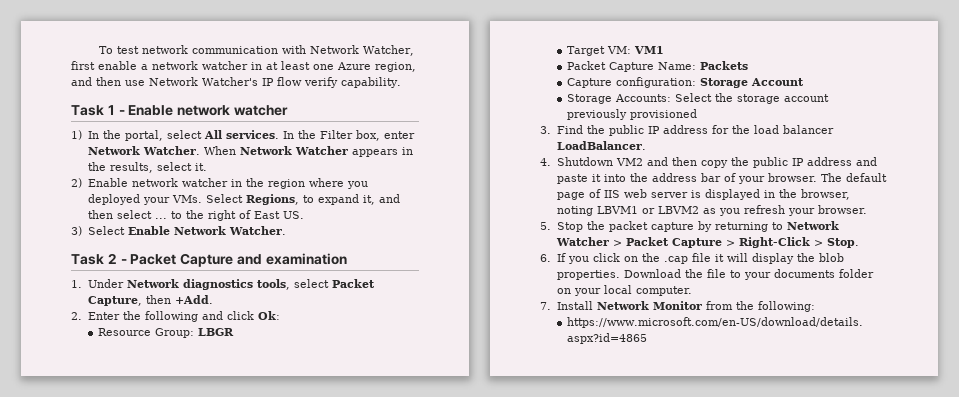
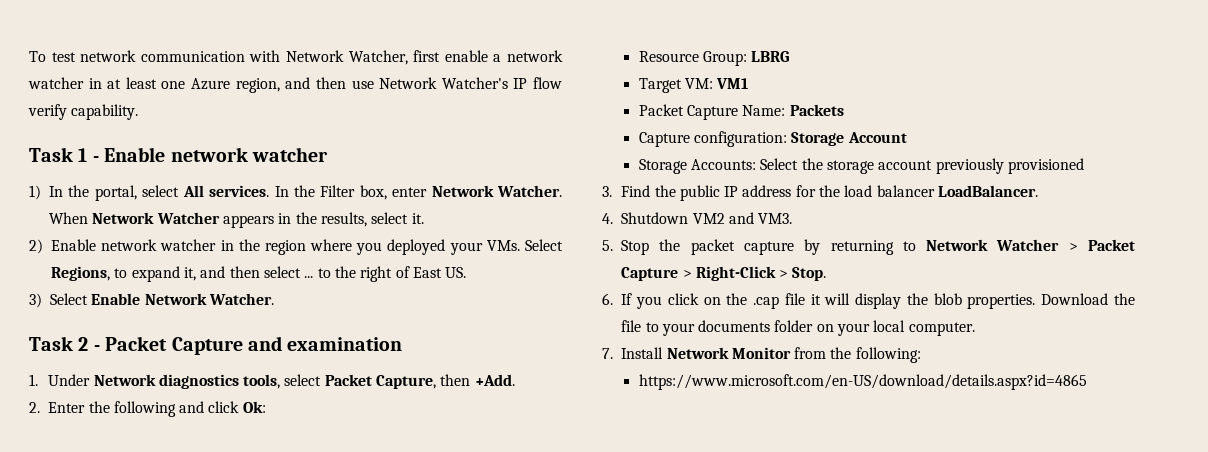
[197,328,234,336] LBGR -> [751,51,790,62] LBRG
[671,157,877,168] [556,173,888,184] [556,189,851,200] [556,205,868,216] then copy the public IP address and paste it into the address bar of your browser. The default page of IIS web server is displayed in the browser, noting LBVM1 or LBVM2 as you refresh your browser. -> [758,213,793,224] VM3.

